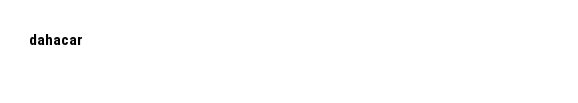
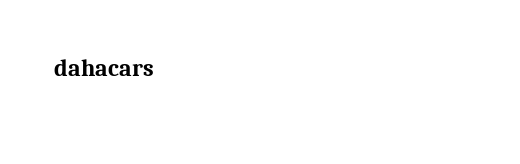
[29,34,83,45] dahacar -> [54,59,154,76] dahacars

